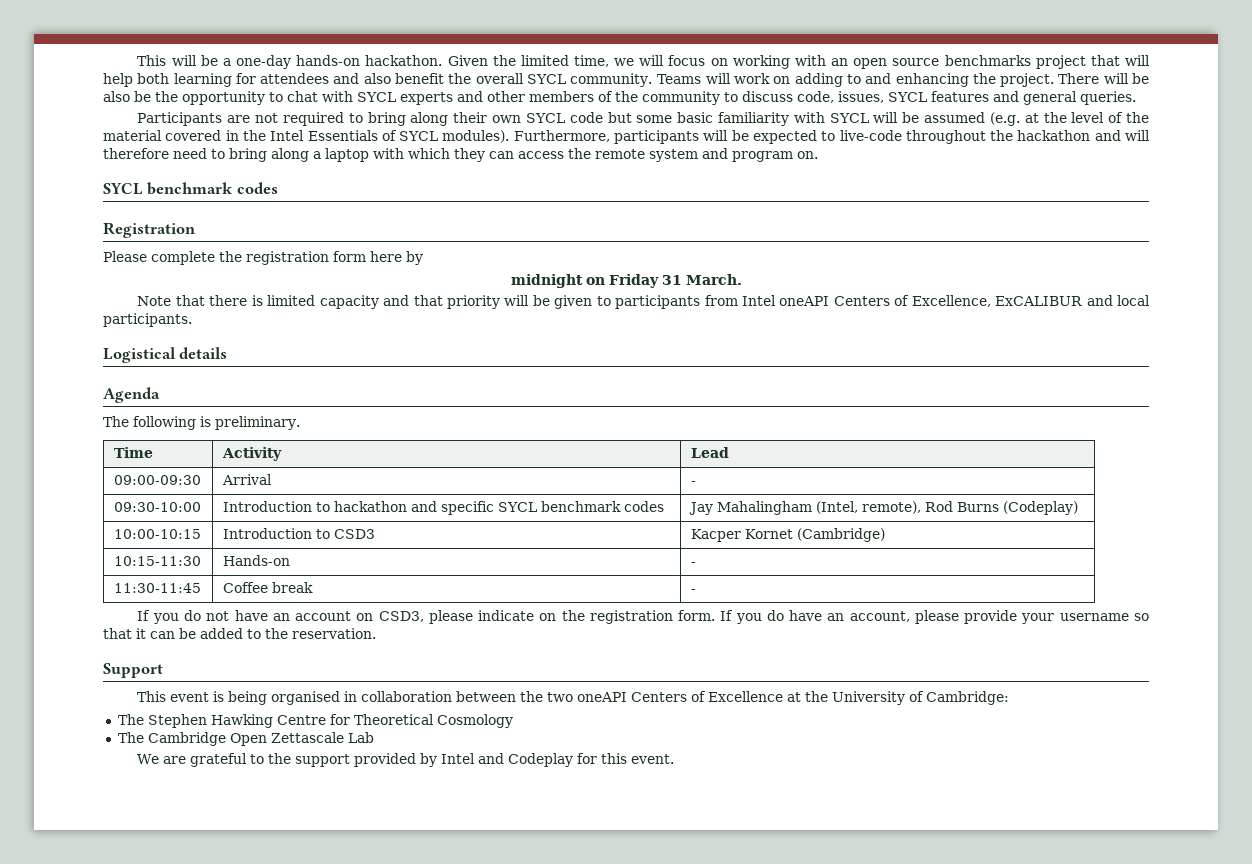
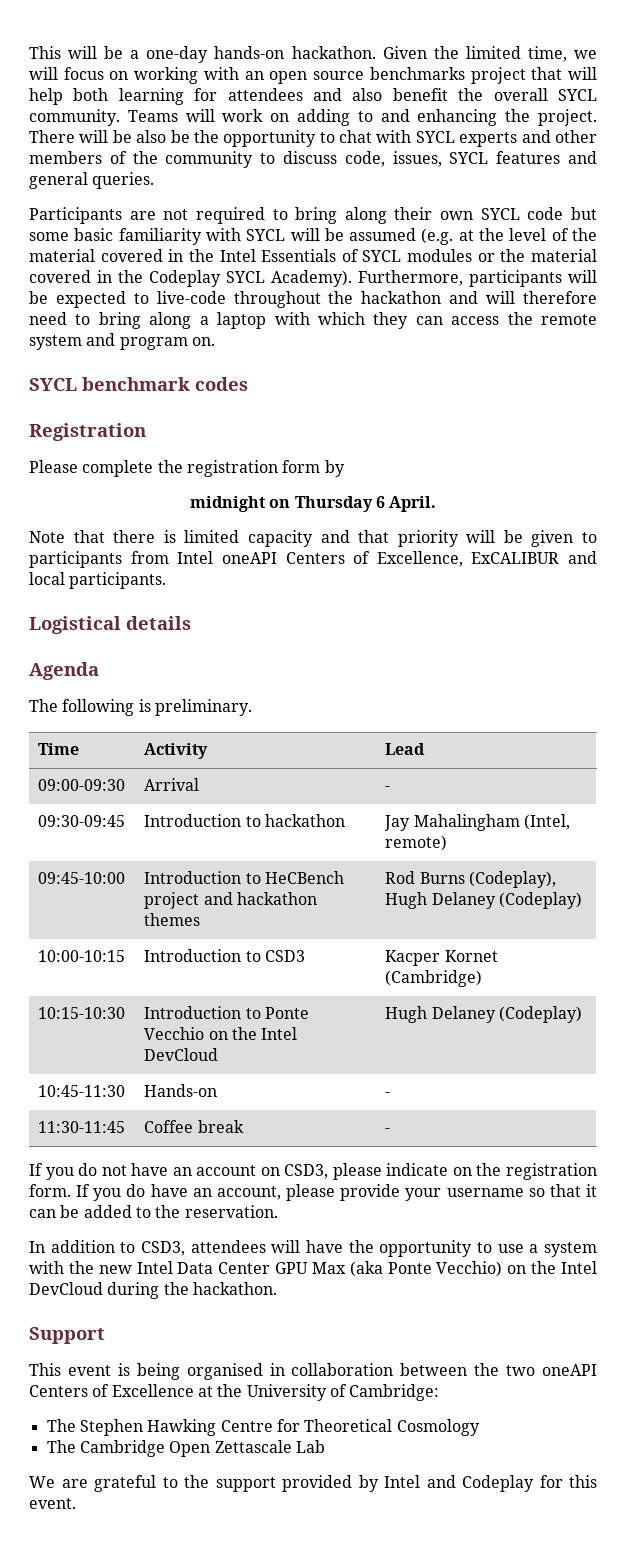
[442,130,510,143] modules). -> [407,249,597,262] [29,270,352,287] modules or the material covered in the Codeplay SYCL Academy).
[370,251,402,262] here -> (321, 466) none
[608,274,742,288] Friday 31 March. -> [294,496,437,512] Thursday 6 April.
[113,502,201,512] 09:30-10:00 -> [38,815,126,827] 09:30-09:45
[410,501,664,515] [688,501,999,515] and specific SYCL benchmark codes | Jay Mahalingham (Intel, remote), Rod Burns -> [384,814,570,831] [385,835,448,851] [38,872,126,884] [144,871,344,884] [144,892,317,909] [144,913,201,926] [385,871,556,888] [385,892,496,909] | Jay Mahalingham (Intel, remote) // 09:45-10:00 | Introduction to HeCBench project and hackathon themes | Rod Burns (Codeplay), Hugh Delaney
[113,556,201,566] 10:15-11:30 -> [38,1007,126,1019] [144,1006,309,1019] [144,1027,298,1040] [144,1048,219,1061] [385,1006,582,1023] [38,1085,126,1097] 10:15-10:30 | Introduction to Ponte Vecchio on the Intel DevCloud | Hugh Delaney (Codeplay) // 10:45-11:30
(376, 633) none -> [29,1240,597,1257] [29,1261,598,1277] [29,1282,277,1299] // In addition to CSD3, attendees will have the opportunity to use a system with the new Intel Data Center GPU Max (aka Ponte Vecchio) on the Intel DevCloud during the hackathon.

